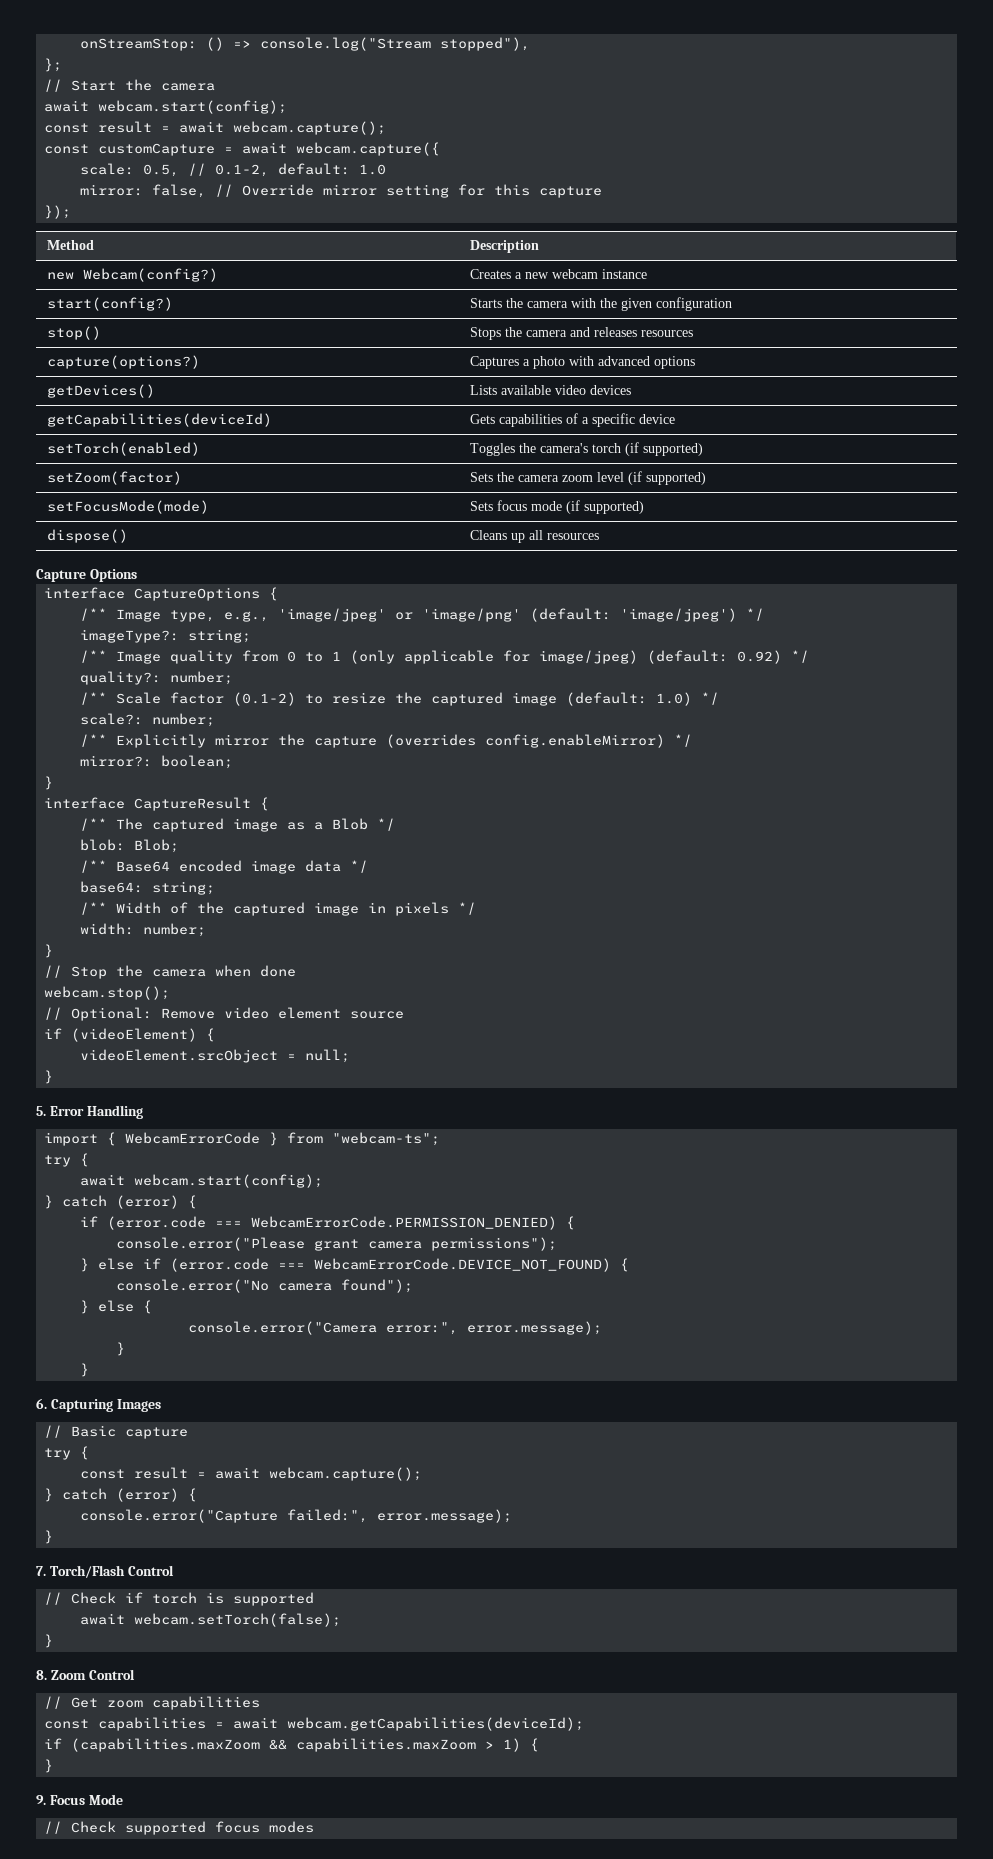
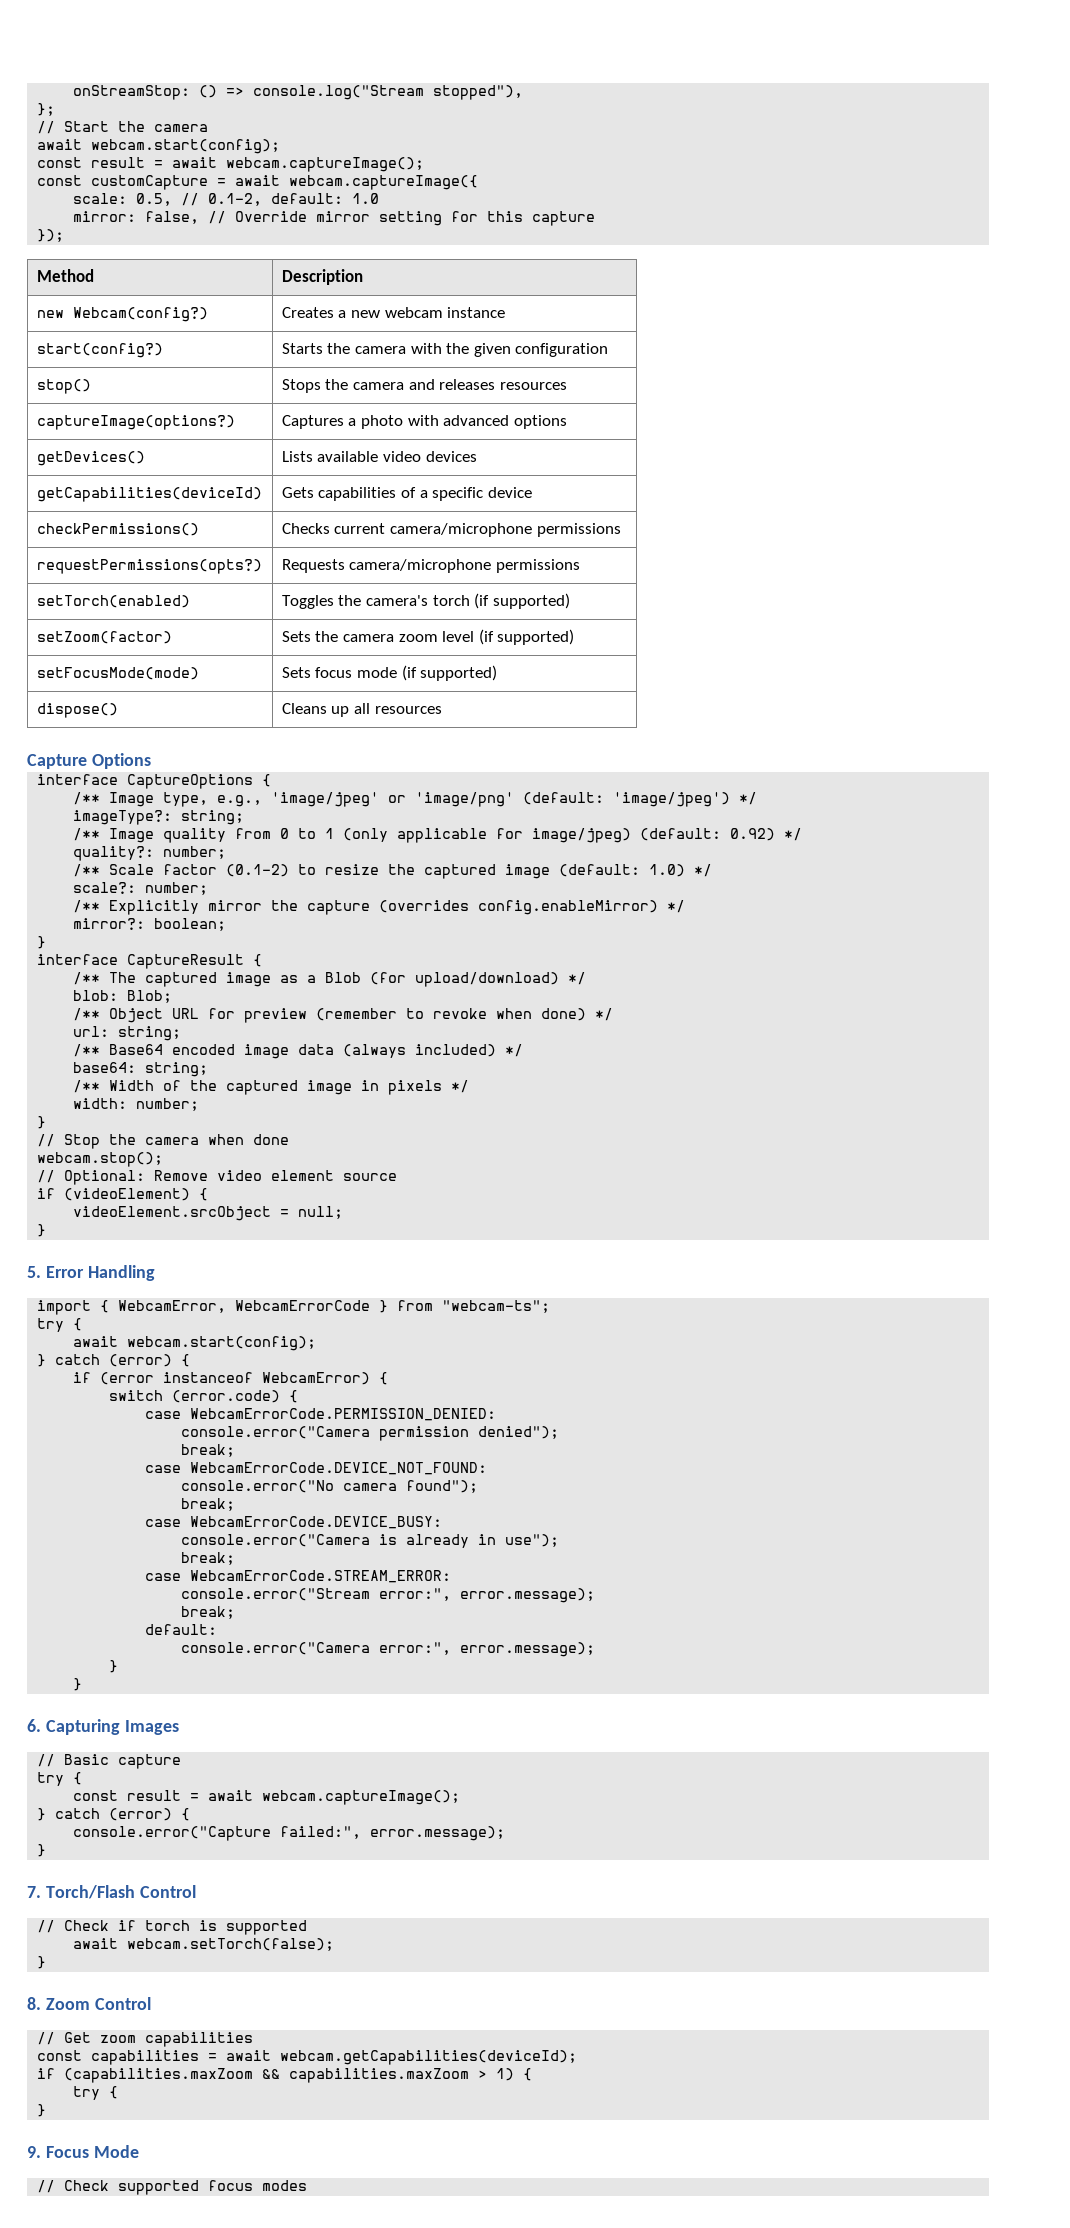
[233,121,387,135] webcam.capture(); -> [226,157,425,172] webcam.captureImage();
[296,142,441,156] webcam.capture({ -> [289,175,479,190] webcam.captureImage({
[47,355,201,369] capture(options?) -> [36,415,235,430] captureImage(options?)
(676, 419) none -> [36,523,199,536] [281,523,621,537] [36,559,262,574] [281,559,581,573] // checkPermissions() | Checks current camera/microphone permissions // requestPermissions(opts?) | Requests camera/microphone permissions
(369, 824) none -> [370,972,560,987] (for upload/download)
(180, 846) none -> [73,1008,614,1023] [73,1026,182,1041] // /** Object URL for preview (remember to revoke when done) */ // url: string;
(342, 866) none -> [343,1044,497,1058] (always included)
(117, 1139) none -> [118,1300,227,1313] WebcamError,
[107,1216,576,1230] [116,1237,558,1251] [80,1258,630,1272] [116,1279,414,1293] [80,1300,153,1314] (error.code === WebcamErrorCode.PERMISSION_DENIED) { // console.error("Please grant camera permissions"); // } else if (error.code === WebcamErrorCode.DEVICE_NOT_FOUND) { // console.error("No camera found"); // } else { -> [100,1372,389,1385] [109,1390,299,1403] [145,1408,497,1421] [181,1426,560,1441] [181,1444,236,1457] [145,1462,488,1475] [181,1480,479,1493] [181,1498,236,1511] [145,1516,443,1529] [181,1534,560,1548] [181,1552,236,1565] [145,1570,452,1583] [181,1588,596,1603] [181,1606,236,1619] [145,1624,218,1635] (error instanceof WebcamError) { // switch (error.code) { // case WebcamErrorCode.PERMISSION_DENIED: // console.error("Camera permission denied"); // break; // case WebcamErrorCode.DEVICE_NOT_FOUND: // console.error("No camera found"); // break; // case WebcamErrorCode.DEVICE_BUSY: // console.error("Camera is already in use"); // break; // case WebcamErrorCode.STREAM_ERROR: // console.error("Stream error:", error.message); // break; // default:
[269,1467,423,1481] webcam.capture(); -> [262,1790,461,1805] webcam.captureImage();
(540, 1745) none -> [73,2086,119,2100] // try {

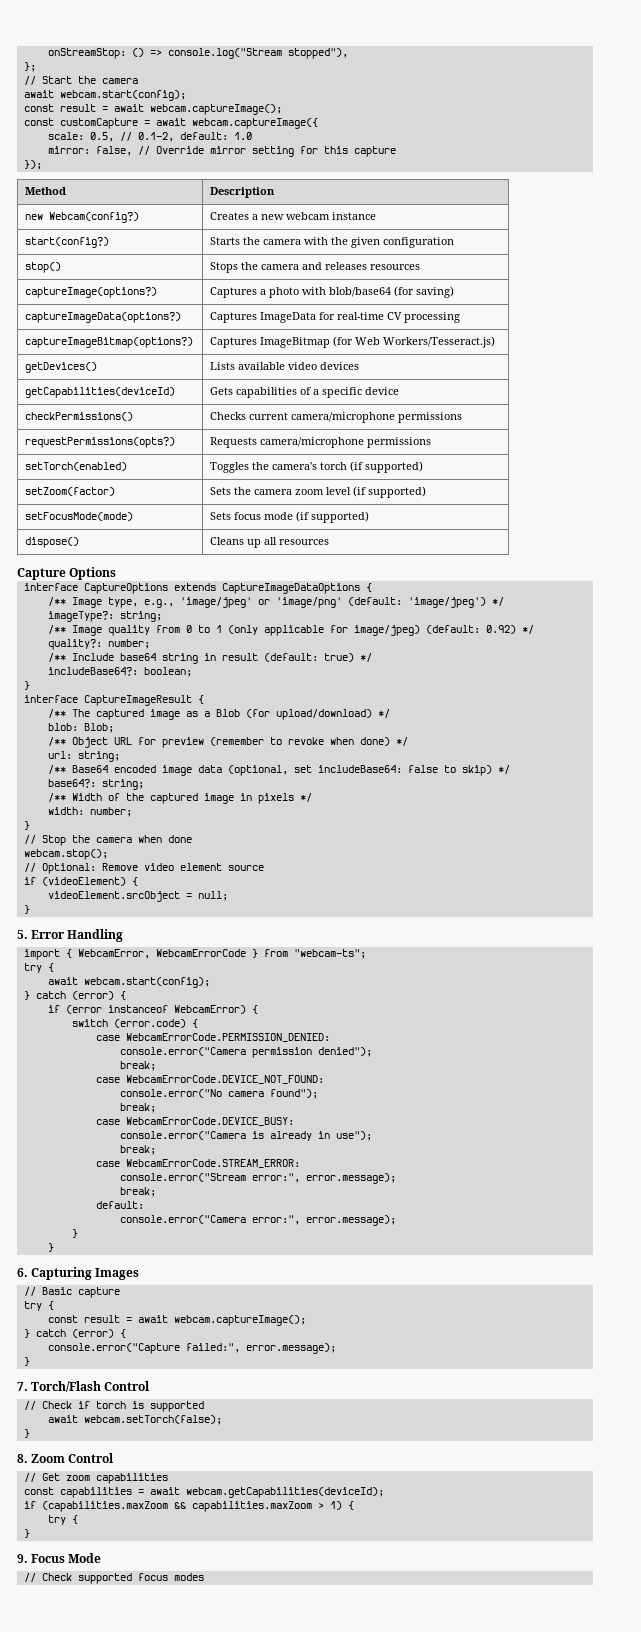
[443,415,567,429] advanced options -> [329,286,455,298] [25,312,182,323] [210,312,461,323] [25,337,194,348] [210,336,496,348] blob/base64 (for saving) // captureImageData(options?) | Captures ImageData for real-time CV processing // captureImageBitmap(options?) | Captures ImageBitmap (for Web Workers/Tesseract.js)
(254, 781) none -> [173,583,360,594] extends CaptureImageDataOptions
[109,864,713,879] [73,882,209,895] [73,900,686,915] [73,918,146,930] Scale factor (0.1-2) to resize the captured image (default: 1.0) */ // scale?: number; // /** Explicitly mirror the capture (overrides config.enableMirror) */ // mirror?: -> [71,653,372,664] [47,667,138,676] Include base64 string in result (default: true) */ // includeBase64?:
[127,954,245,969] CaptureResult -> [83,695,192,706] CaptureImageResult
[343,1044,524,1058] [73,1062,137,1073] (always included) */ // base64: -> [227,765,510,776] [47,779,96,788] (optional, set includeBase64: false to skip) */ // base64?:

